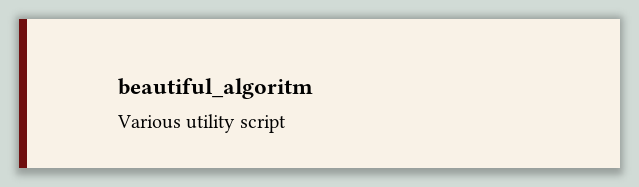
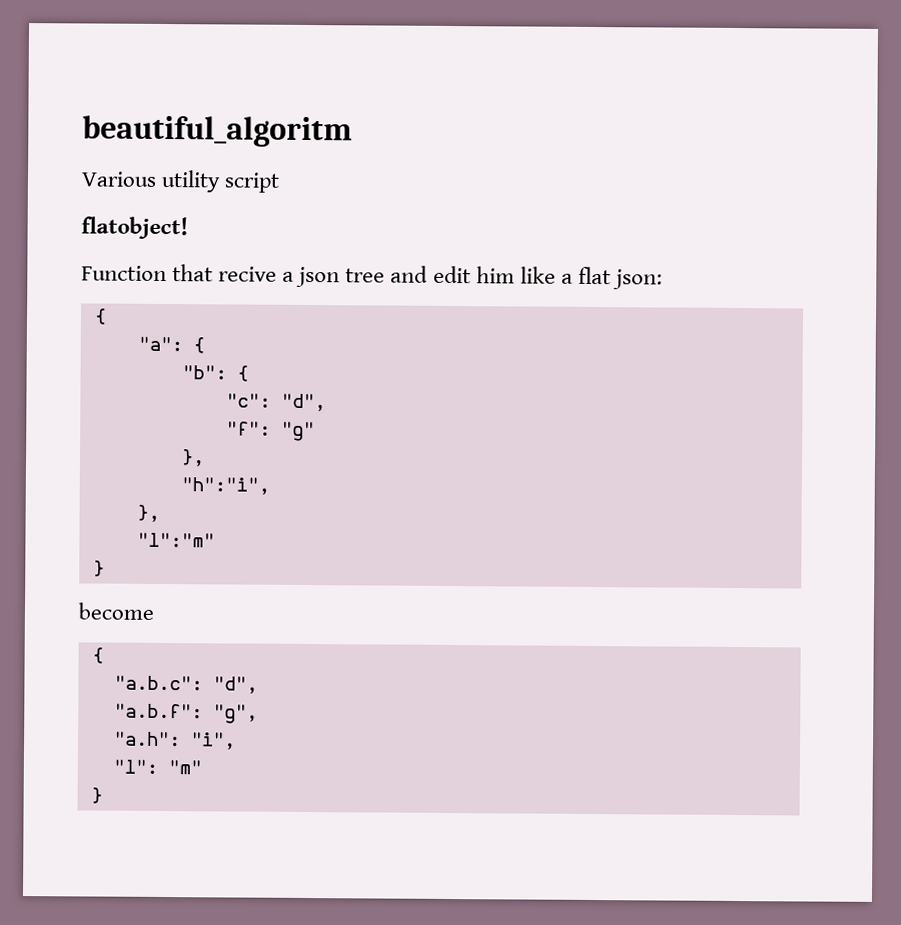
(286, 124) none -> [81,216,188,240] [81,264,663,290] [93,308,107,325] [137,336,205,354] [181,365,249,382] [225,393,326,412] [225,421,315,442] [180,449,205,467] [180,477,270,495] [136,504,160,522] [136,532,215,548] [92,560,105,577] [78,602,155,620] [91,647,104,664] [113,675,258,694] [113,703,258,724] [113,731,236,750] [112,759,202,775] [90,787,103,804] // flatobject! // Function that recive a json tree and edit him like a flat json: // { // "a": { // "b": { // "c": "d", // "f": "g" // }, // "h":"i", // }, // "l":"m" // } // become // { // "a.b.c": "d", // "a.b.f": "g", // "a.h": "i", // "l": "m" // }

